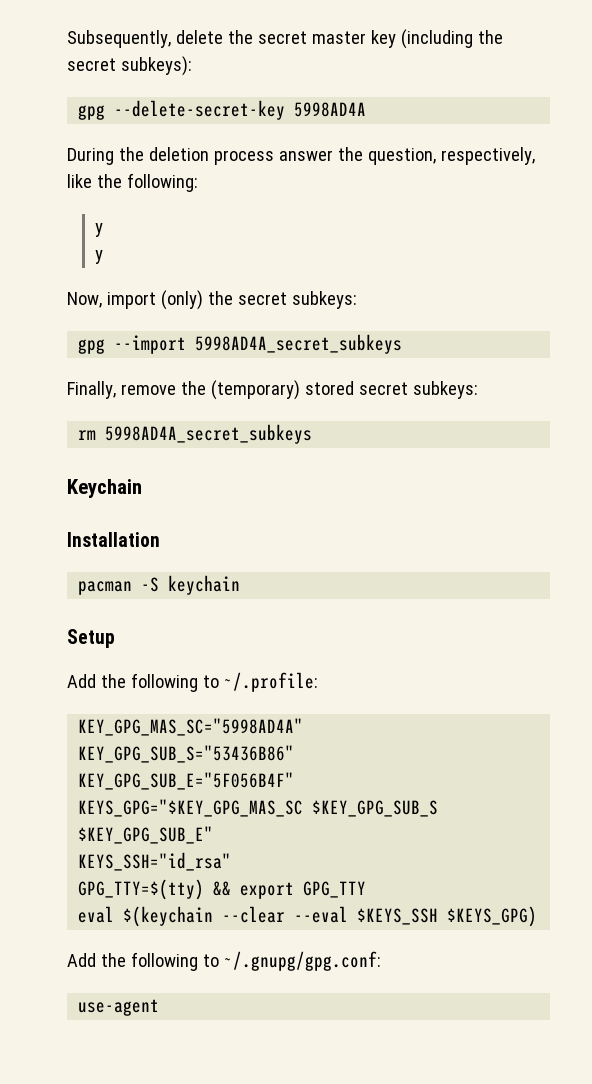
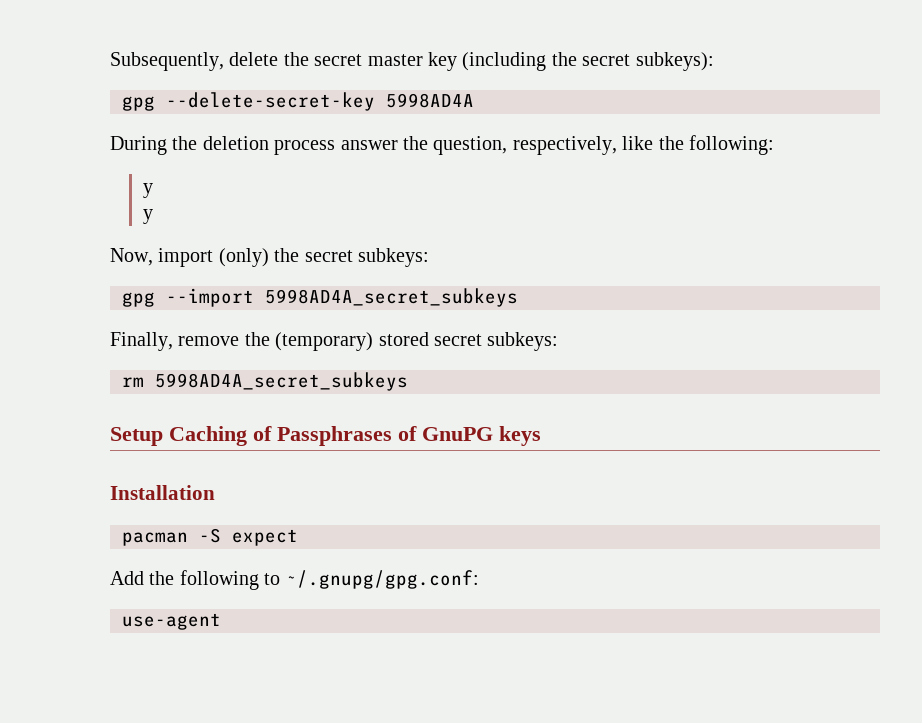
[67,479,142,498] [67,532,160,547] [78,575,241,595] [67,629,115,648] [67,672,318,692] [78,718,304,736] [78,745,295,763] [78,772,295,790] [78,799,439,817] [78,826,214,844] [78,852,232,871] [78,879,367,900] [78,906,538,927] Keychain // Installation // pacman -S keychain // Setup // Add the following to ~/.profile: // KEY_GPG_MAS_SC="5998AD4A" // KEY_GPG_SUB_S="53436B86" // KEY_GPG_SUB_E="5F056B4F" // KEYS_GPG="$KEY_GPG_MAS_SC $KEY_GPG_SUB_S $KEY_GPG_SUB_E" // KEYS_SSH="id_rsa" // GPG_TTY=$(tty) && export GPG_TTY // eval $(keychain --clear --eval $KEYS_SSH $KEYS_GPG) -> [110,426,541,446] [110,485,215,500] [122,528,298,546] Setup Caching of Passphrases of GnuPG keys // Installation // pacman -S expect

